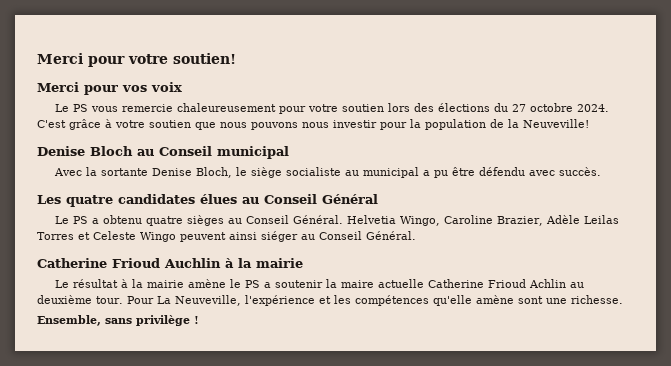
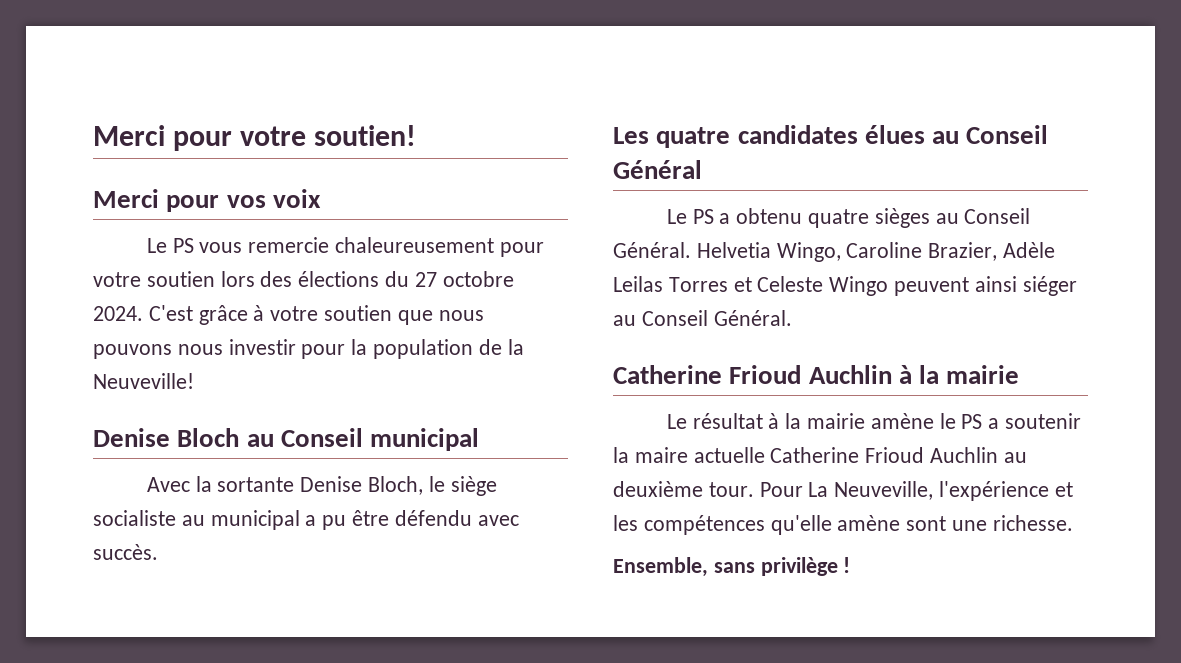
[529,279,567,288] Achlin -> [930,447,999,463] Auchlin

